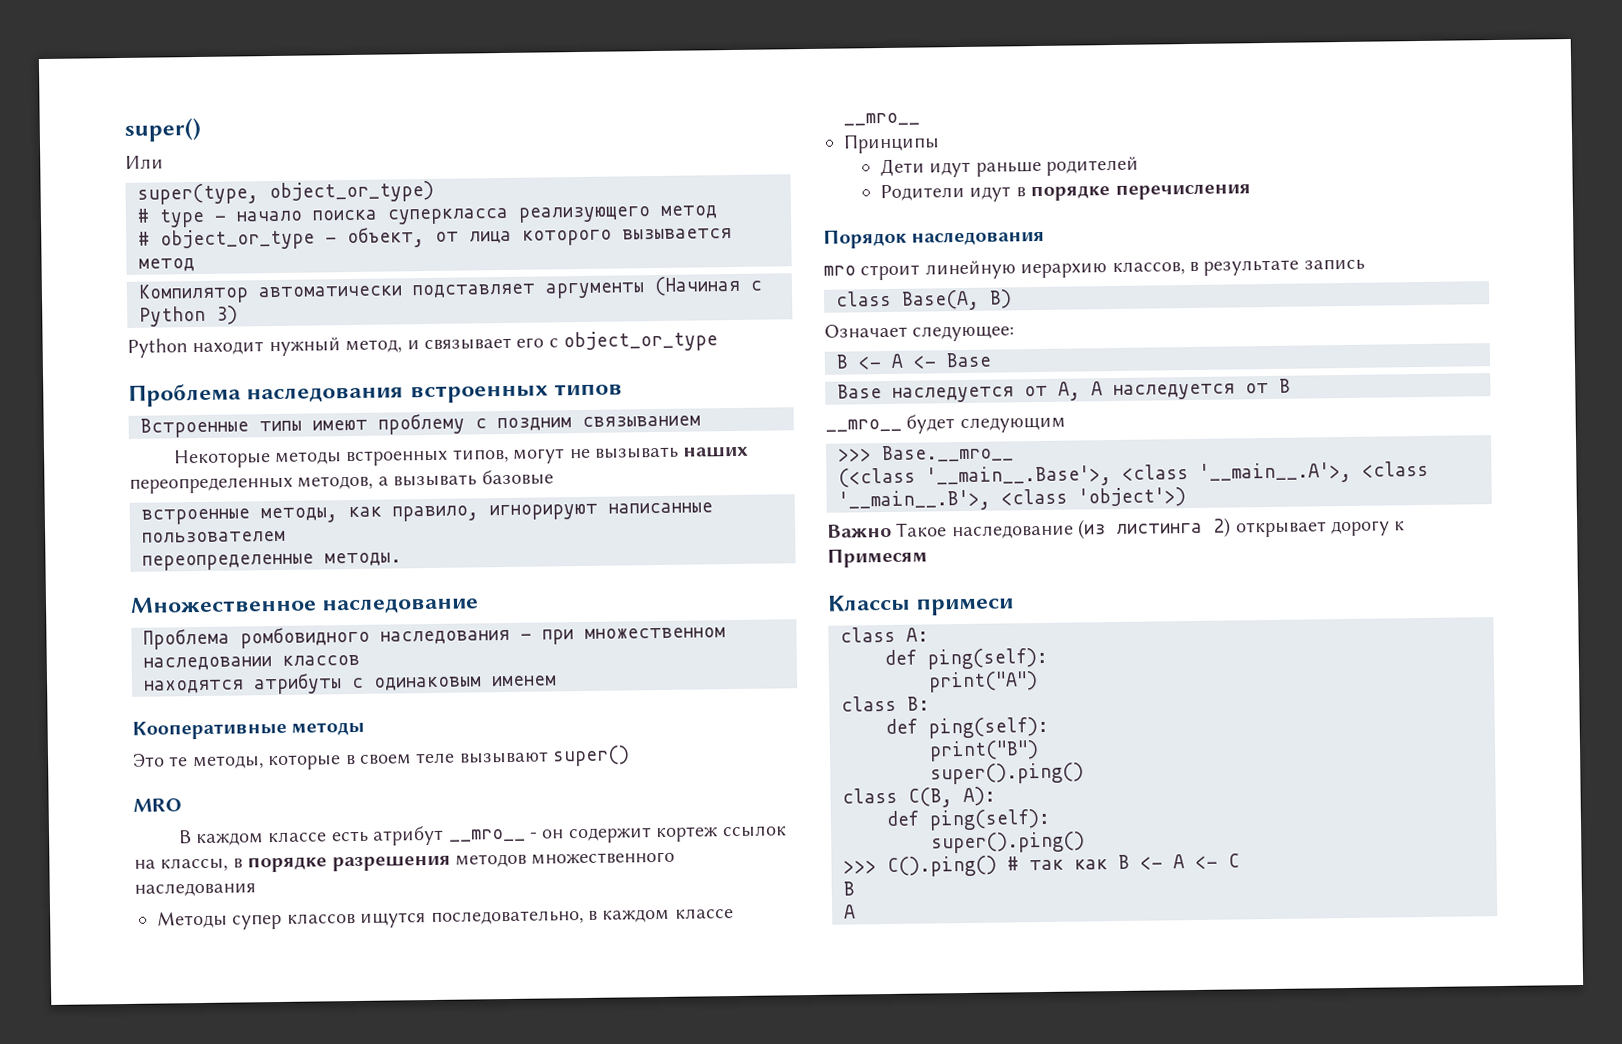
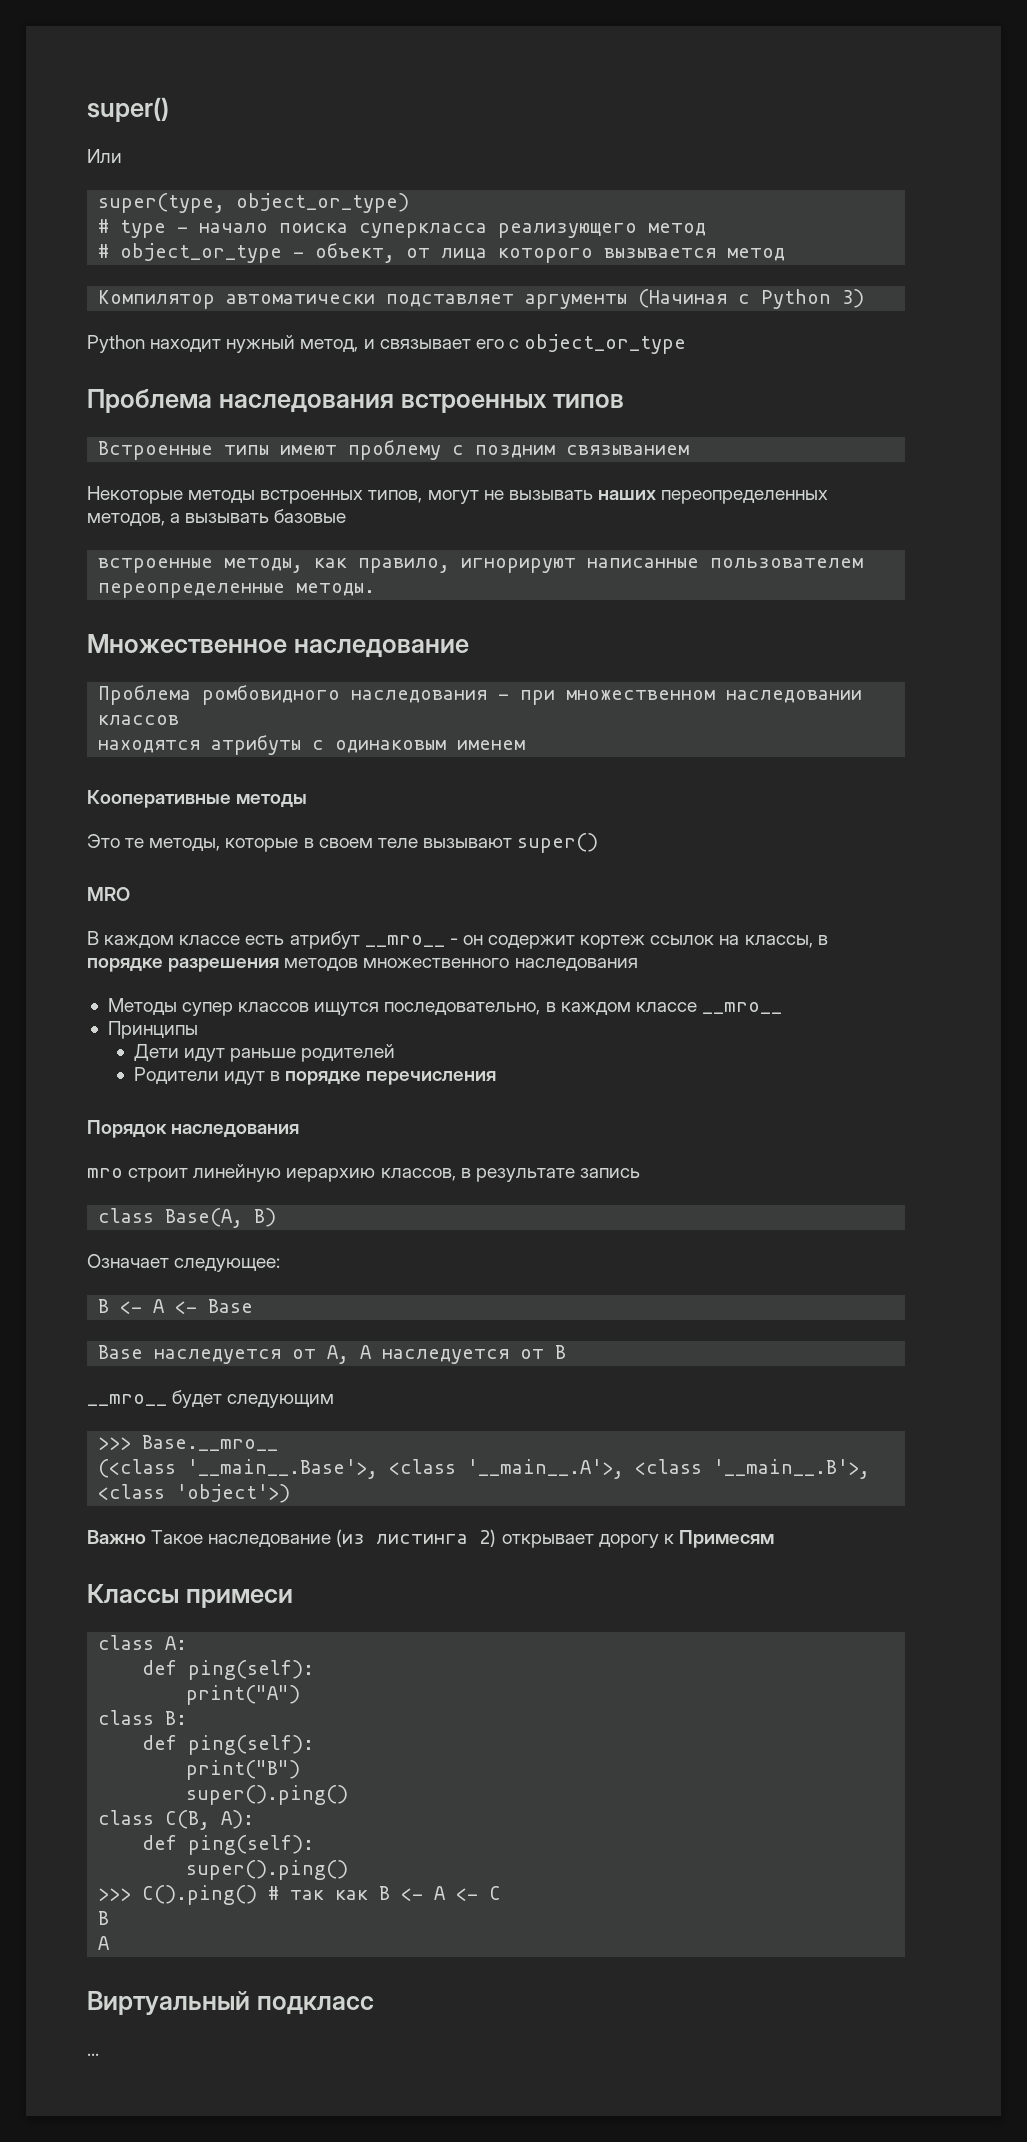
(856, 911) none -> [87,1991,374,2015] [87,2053,99,2056] // Виртуальный подкласс // ...

